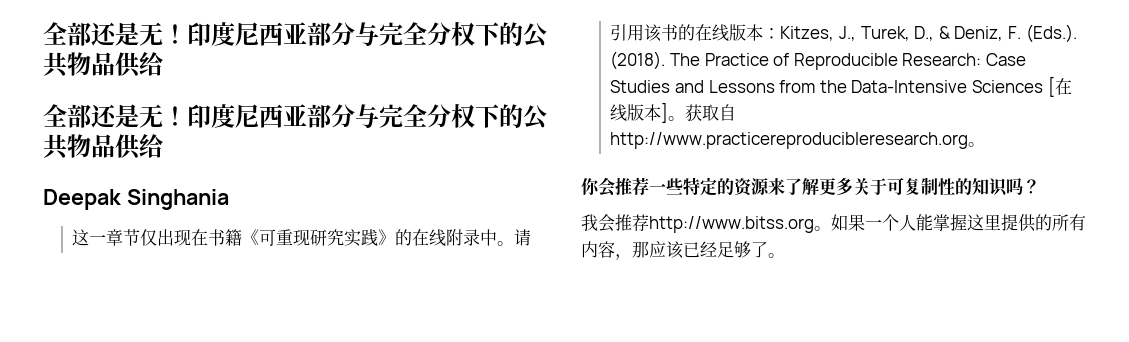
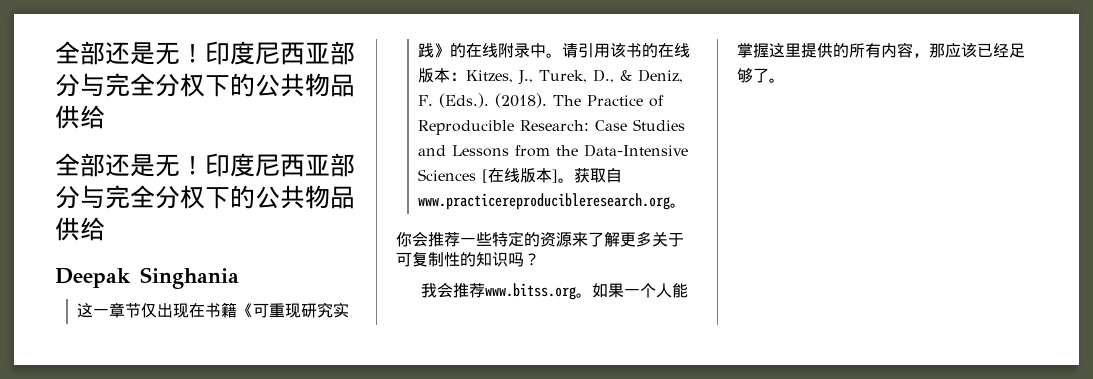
[610,132,969,149] http://www.practicereproducibleresearch.org -> [418,193,671,210] www.practicereproducibleresearch.org
[649,216,814,233] http://www.bitss.org -> [484,283,576,300] www.bitss.org

